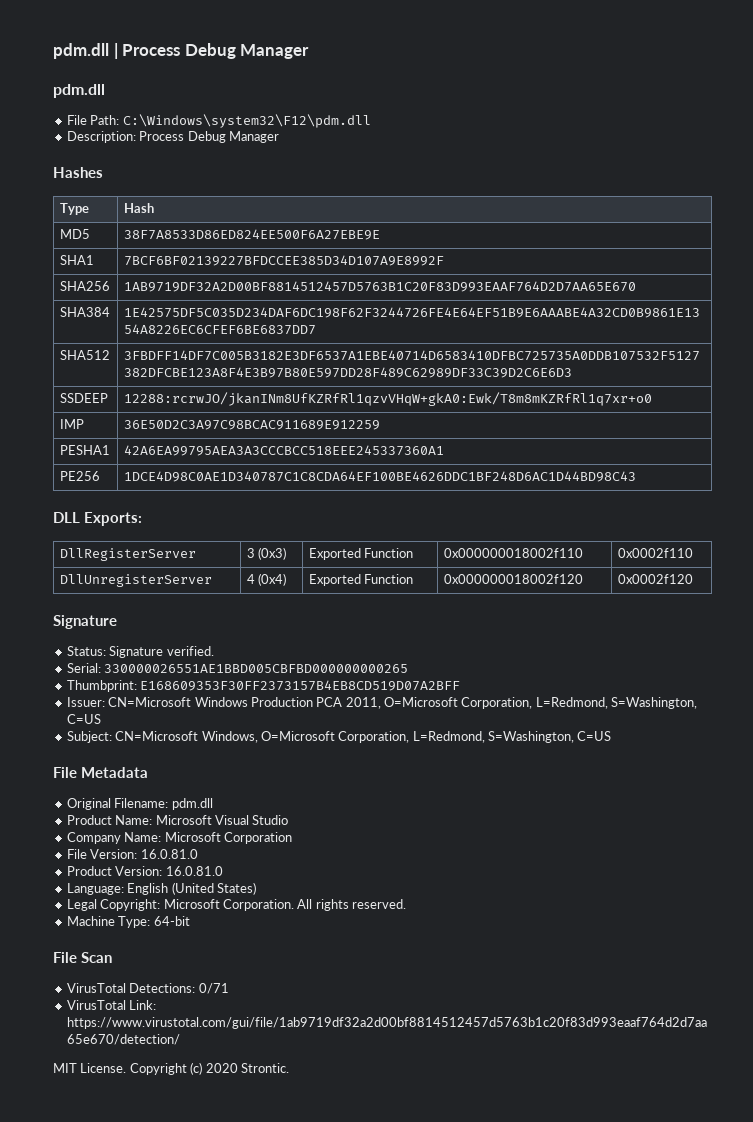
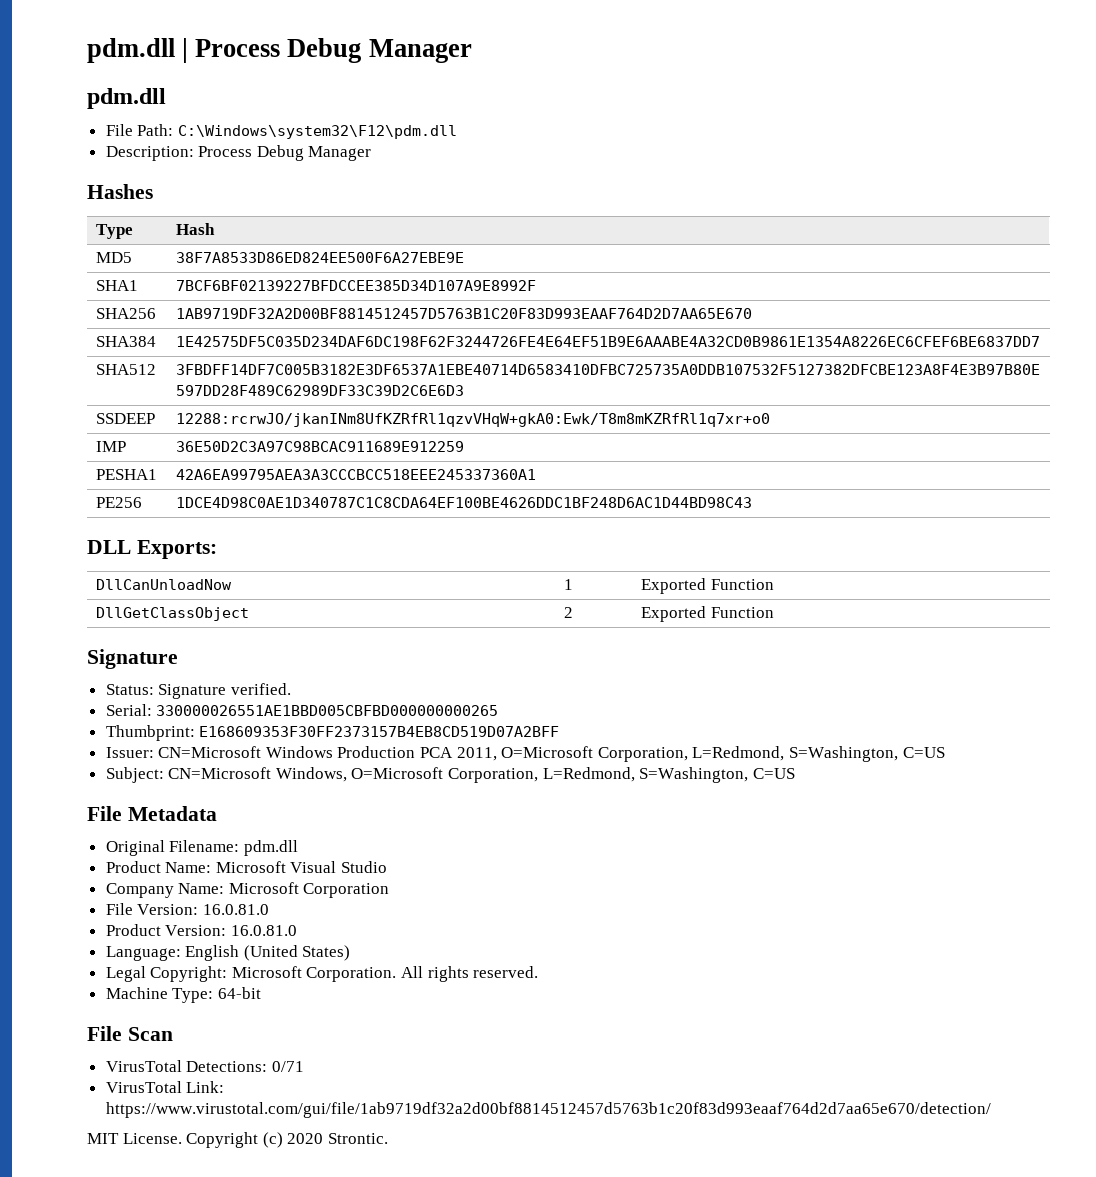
[59,548,196,561] [246,547,287,560] [308,548,414,560] [443,548,583,558] [617,548,693,558] [59,574,212,587] [246,573,287,586] [308,574,414,586] [443,574,583,584] [617,574,693,584] DllRegisterServer | 3 (0x3) | Exported Function | 0x000000018002f110 | 0x0002f110 // DllUnregisterServer | 4 (0x4) | Exported Function | 0x000000018002f120 | 0x0002f120 -> [96,579,233,590] [564,579,574,590] [641,578,774,594] [96,607,250,621] [564,607,574,618] [641,606,774,622] DllCanUnloadNow | 1 | Exported Function // DllGetClassObject | 2 | Exported Function

